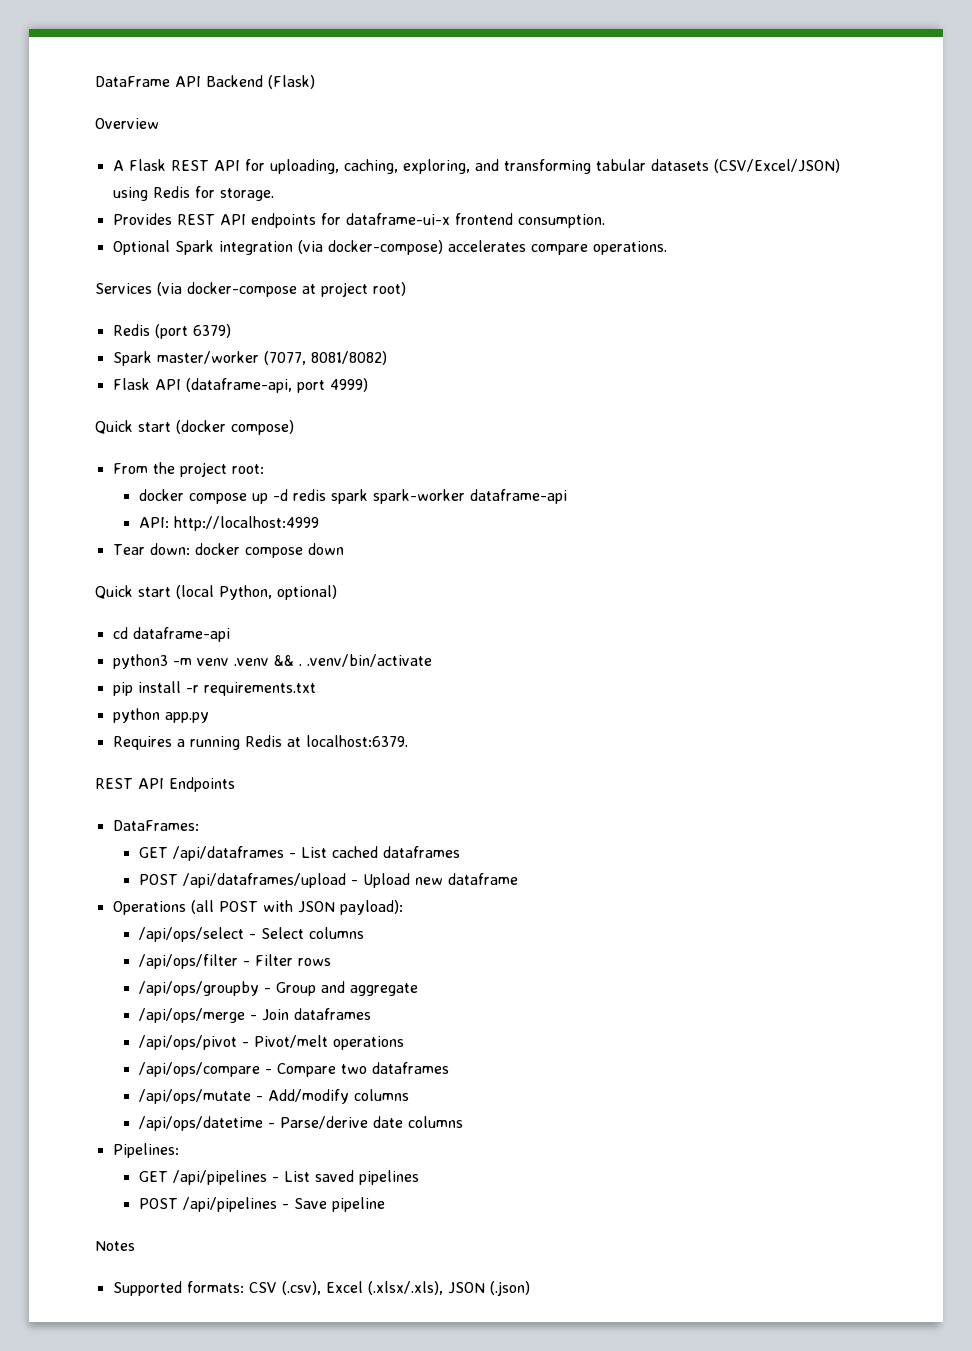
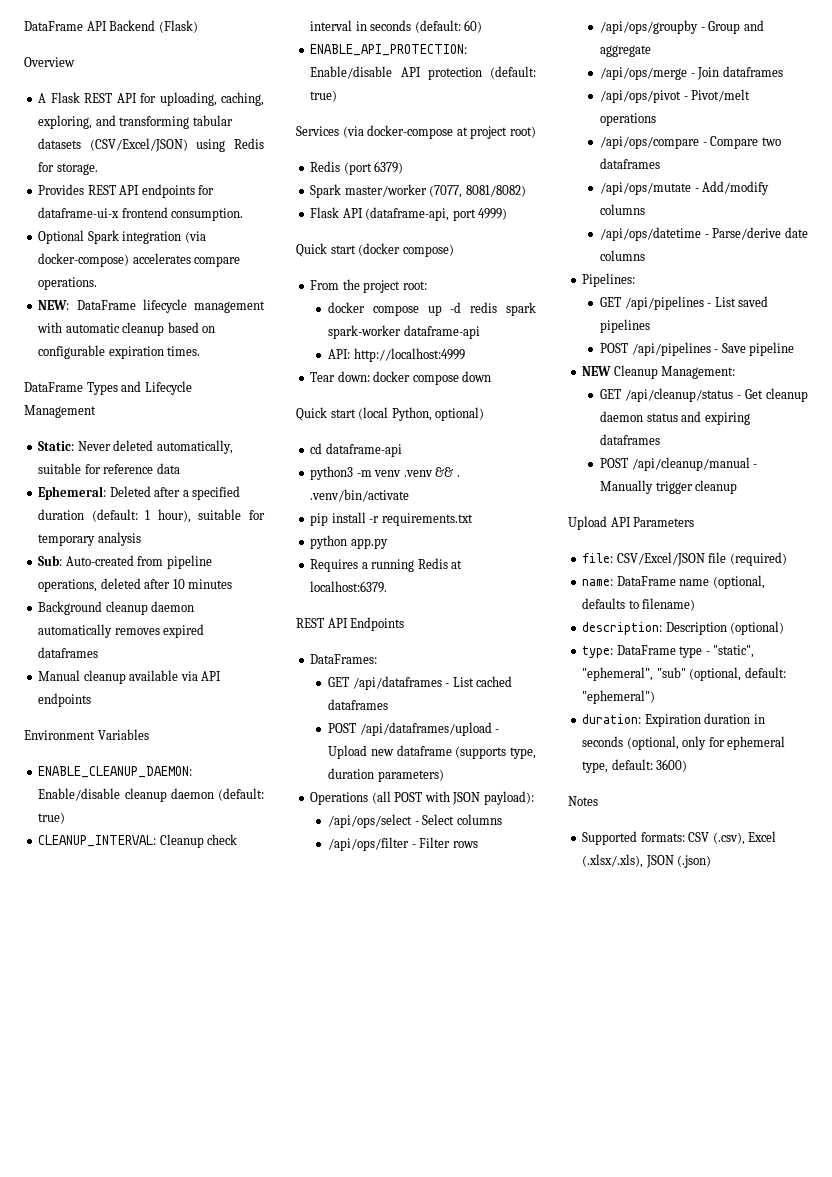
(667, 248) none -> [38,299,265,313] [37,322,216,336] [38,345,201,359] [24,381,192,395] [24,405,96,418] [38,440,233,454] [38,463,180,474] [38,486,241,500] [38,509,265,523] [38,532,141,546] [38,555,212,569] [38,578,233,592] [38,601,195,615] [38,624,205,638] [38,647,99,658] [38,670,222,684] [38,693,92,707] [24,729,149,740] [38,766,193,778] [38,788,264,802] [38,812,66,824] [38,834,238,848] [310,20,483,33] [310,44,468,56] [310,66,536,80] [310,90,338,102] // NEW: DataFrame lifecycle management with automatic cleanup based on configurable expiration times. // DataFrame Types and Lifecycle Management // Static: Never deleted automatically, suitable for reference data // Ephemeral: Deleted after a specified duration (default: 1 hour), suitable for temporary analysis // Sub: Auto-created from pipeline operations, deleted after 10 minutes // Background cleanup daemon automatically removes expired dataframes // Manual cleanup available via API endpoints // Environment Variables // ENABLE_CLEANUP_DAEMON: Enable/disable cleanup daemon (default: true) // CLEANUP_INTERVAL: Cleanup check interval in seconds (default: 60) // ENABLE_API_PROTECTION: Enable/disable API protection (default: true)
(518, 879) none -> [455,746,536,759] [328,768,444,782] (supports type, duration parameters)
(385, 1204) none -> [582,365,736,379] [600,388,808,402] [600,411,750,425] [600,434,661,445] [600,457,758,471] [600,480,738,494] [568,516,695,530] [582,552,787,566] [582,575,765,589] [582,598,696,611] [582,621,785,635] [582,645,755,658] [582,667,786,681] [582,690,656,704] [582,713,765,727] [582,736,786,750] [582,759,688,773] // NEW Cleanup Management: // GET /api/cleanup/status - Get cleanup daemon status and expiring dataframes // POST /api/cleanup/manual - Manually trigger cleanup // Upload API Parameters // file: CSV/Excel/JSON file (required) // name: DataFrame name (optional, defaults to filename) // description: Description (optional) // type: DataFrame type - "static", "ephemeral", "sub" (optional, default: "ephemeral") // duration: Expiration duration in seconds (optional, only for ephemeral type, default: 3600)

